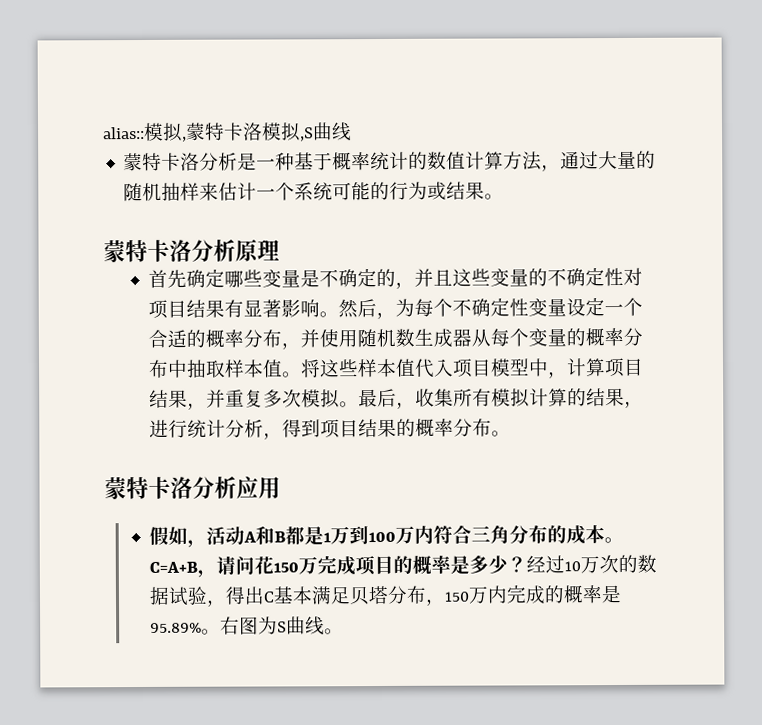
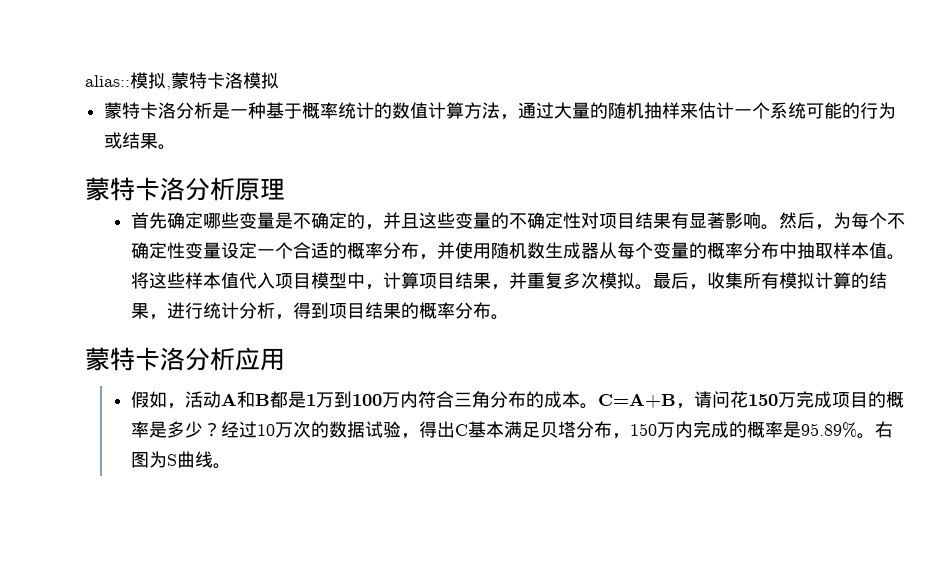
[300,122,352,142] ,S曲线 -> (279, 80) none

